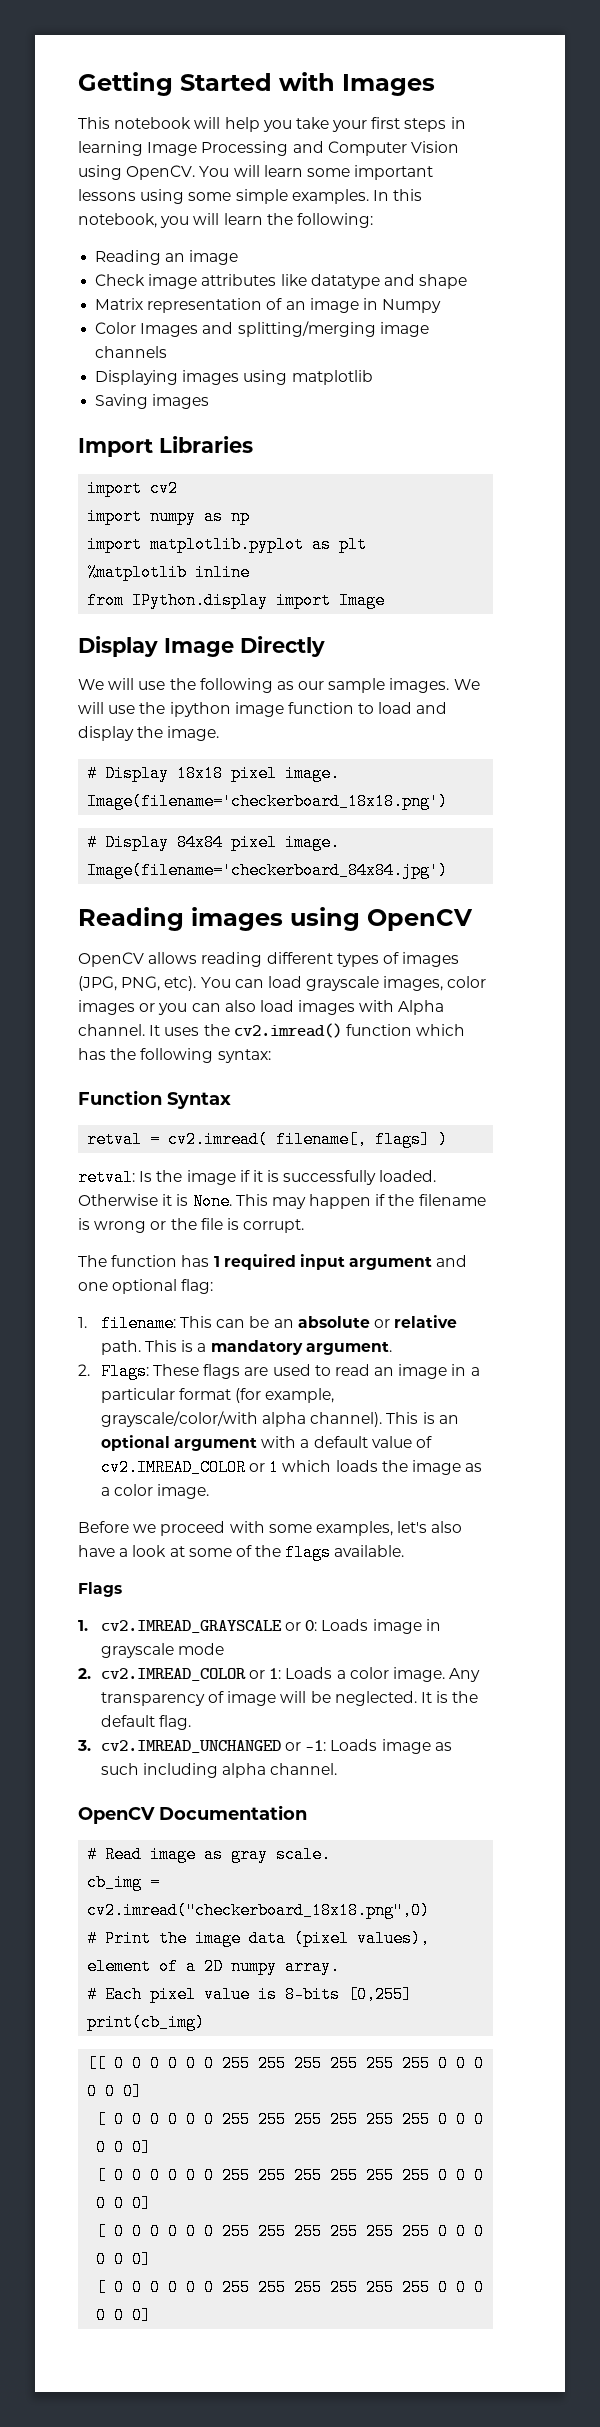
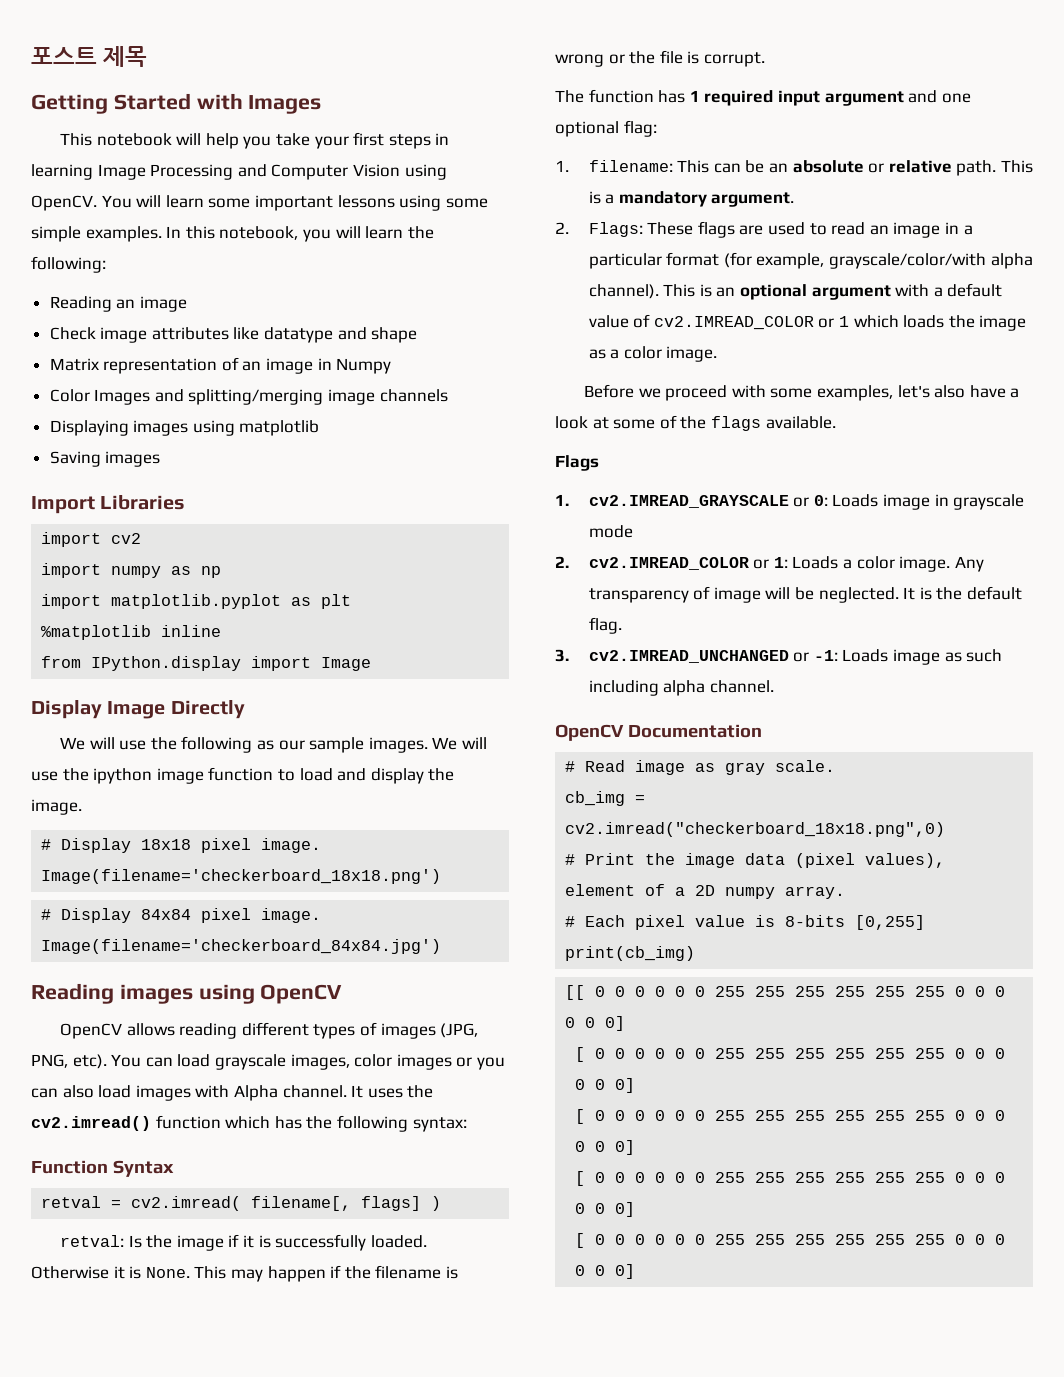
(78, 84) none -> [31,46,148,67] 포스트 제목 //

